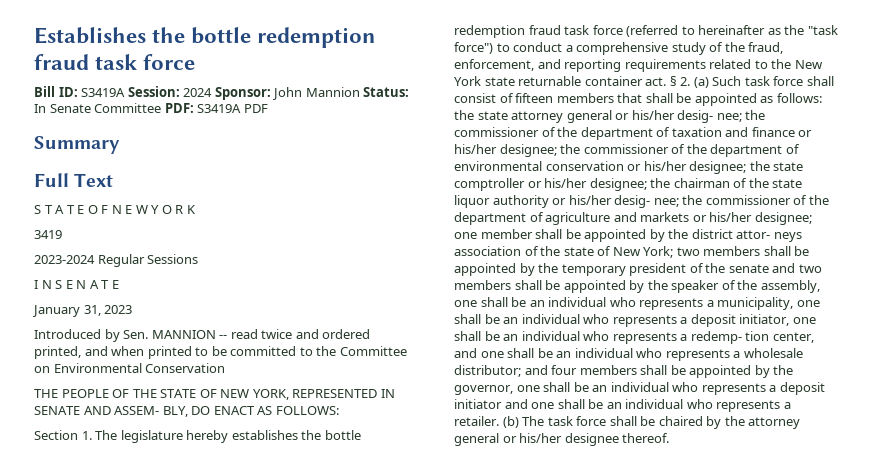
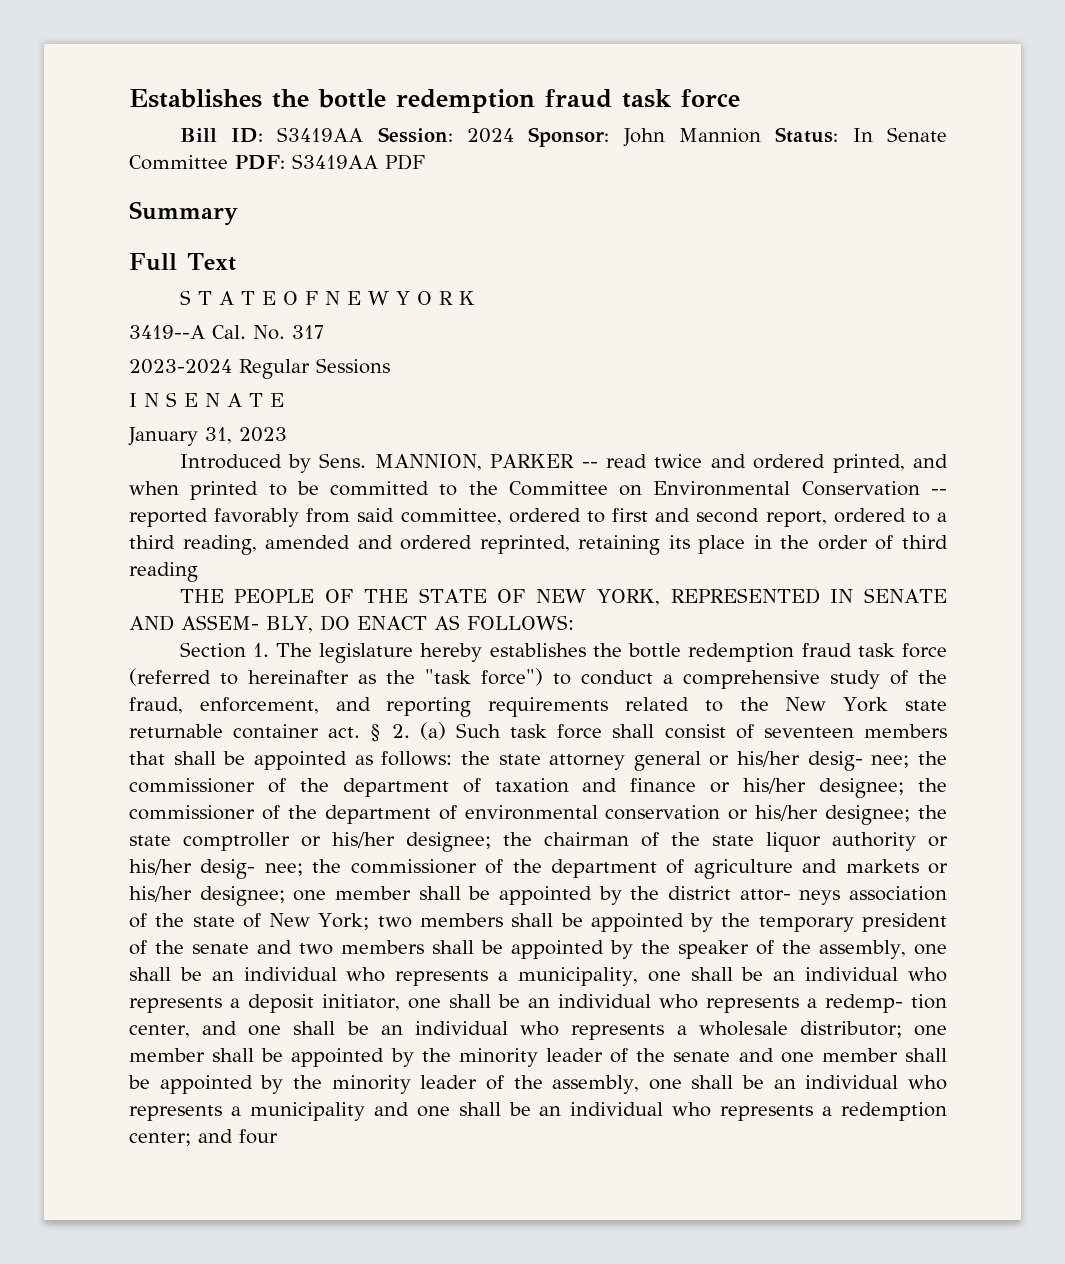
[81,88,126,97] S3419A -> [277,127,364,142] S3419AA
[197,104,242,113] S3419A -> [292,154,378,169] S3419AA
[34,230,62,239] 3419 -> [129,325,324,340] 3419--A Cal. No. 317
[123,330,216,339] Sen. MANNION -> [319,453,575,471] Sens. MANNION, PARKER
(226, 368) none -> [930,489,947,495] [129,508,948,527] [129,535,949,555] [129,562,198,582] -- reported favorably from said committee, ordered to first and second report, ordered to a third reading, amended and ordered reprinted, retaining its place in the order of third reading
[515,93,554,103] fifteen -> [763,727,854,738] seventeen
[524,365,794,378] [454,382,825,395] [454,399,791,412] [454,416,801,429] [454,433,670,446] and four members shall be appointed by the governor, one shall be an individual who represents a deposit initiator and one shall be an individual who represents a retailer. (b) The task force shall be chaired by the attorney general or his/her designee thereof. -> [914,1025,947,1036] [129,1048,947,1067] [128,1075,948,1094] [129,1102,947,1121] [129,1129,278,1146] one member shall be appointed by the minority leader of the senate and one member shall be appointed by the minority leader of the assembly, one shall be an individual who represents a municipality and one shall be an individual who represents a redemption center; and four

